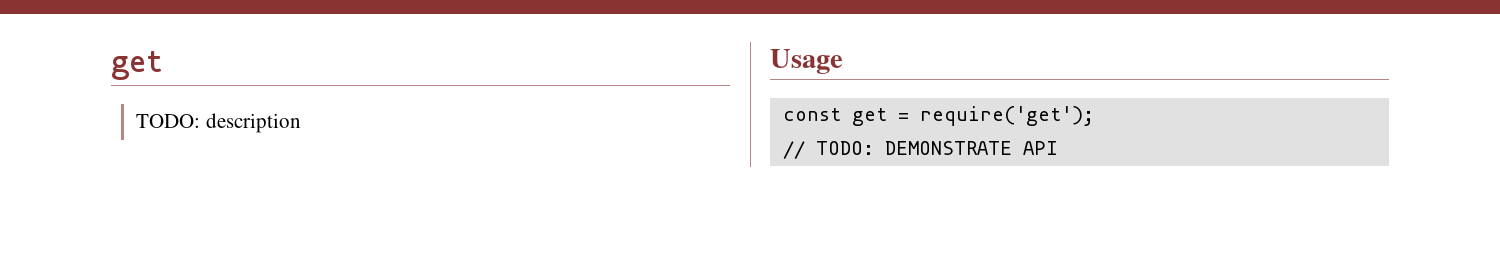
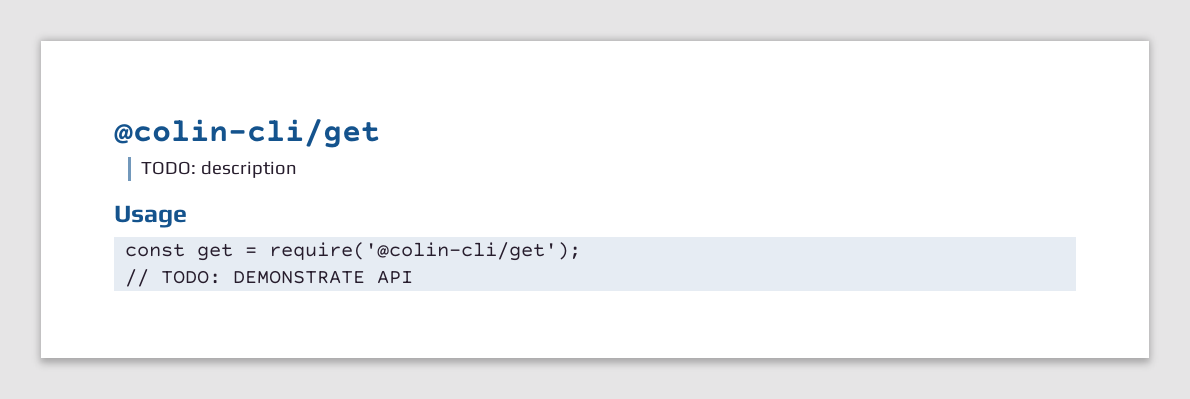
[111,51,163,80] get -> [114,119,380,148] @colin-cli/get
[919,106,1094,126] require('get'); -> [269,242,582,261] require('@colin-cli/get');

